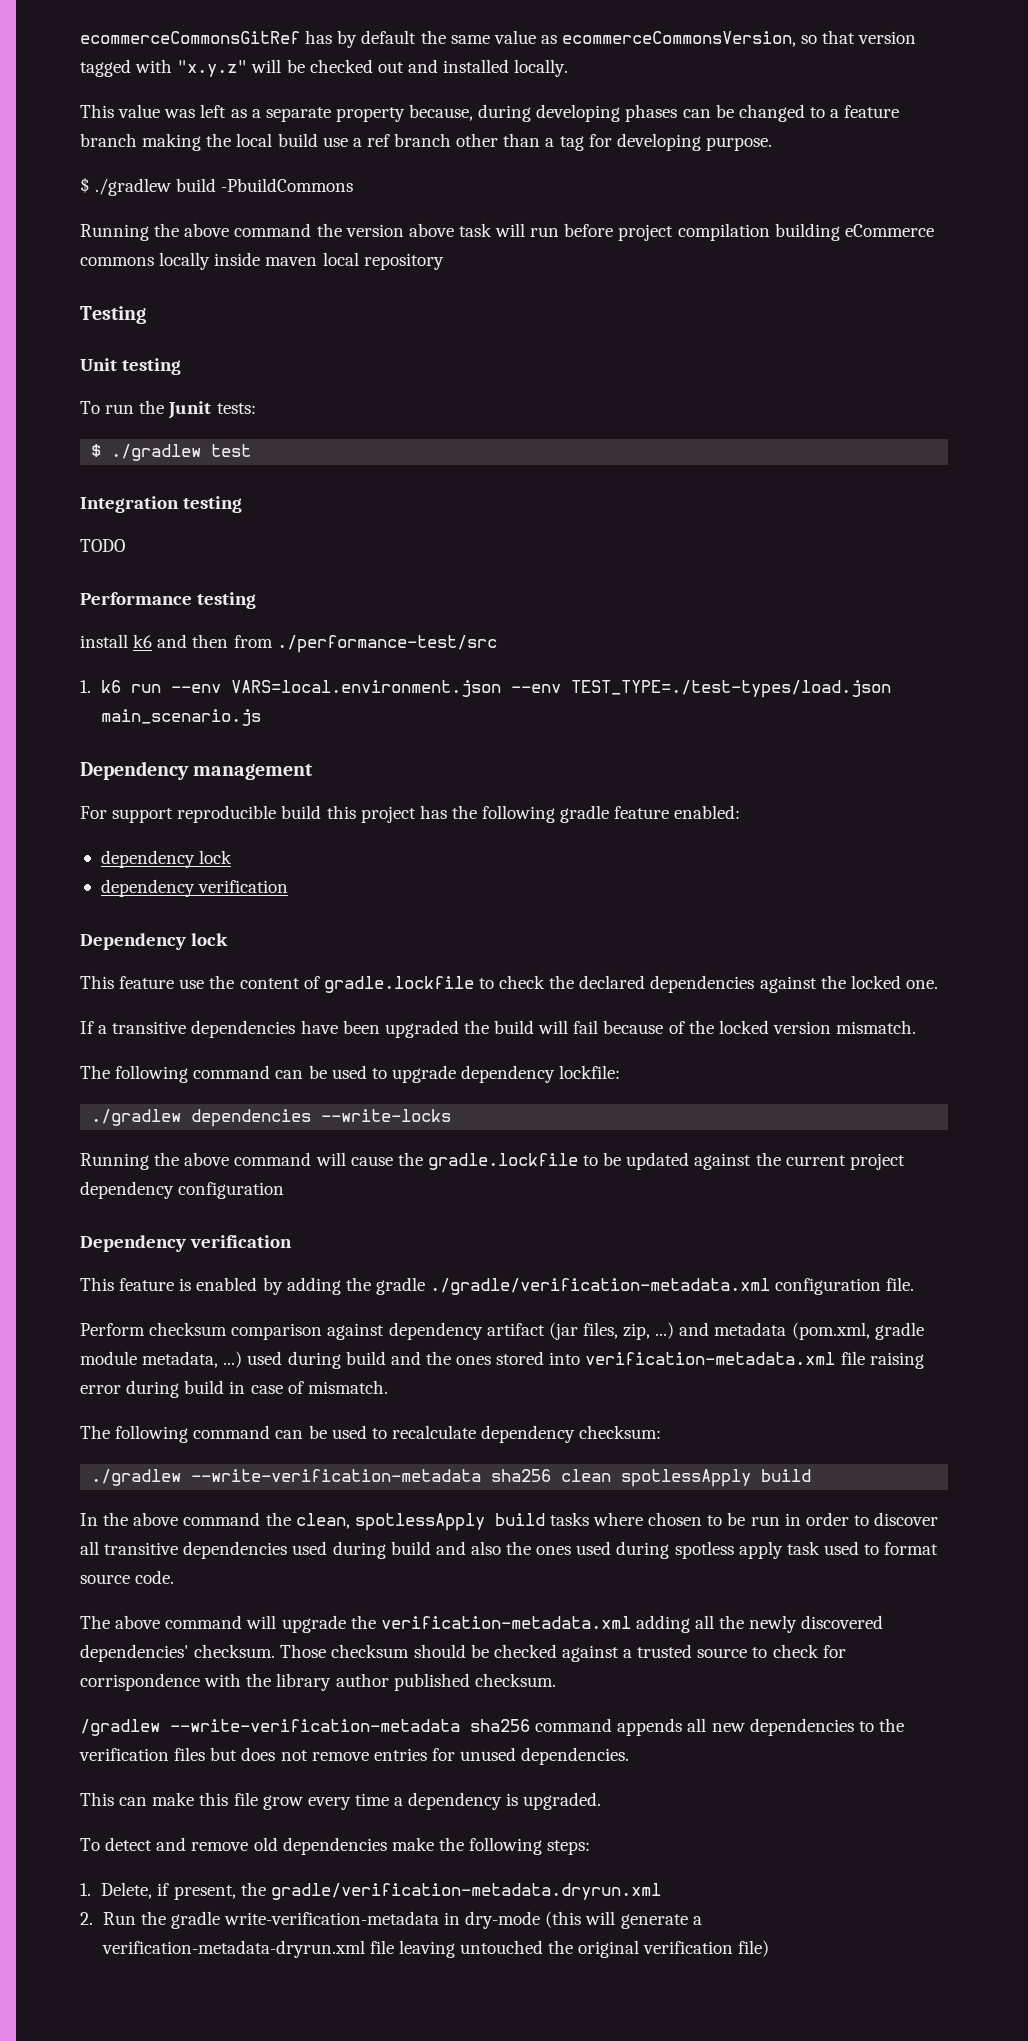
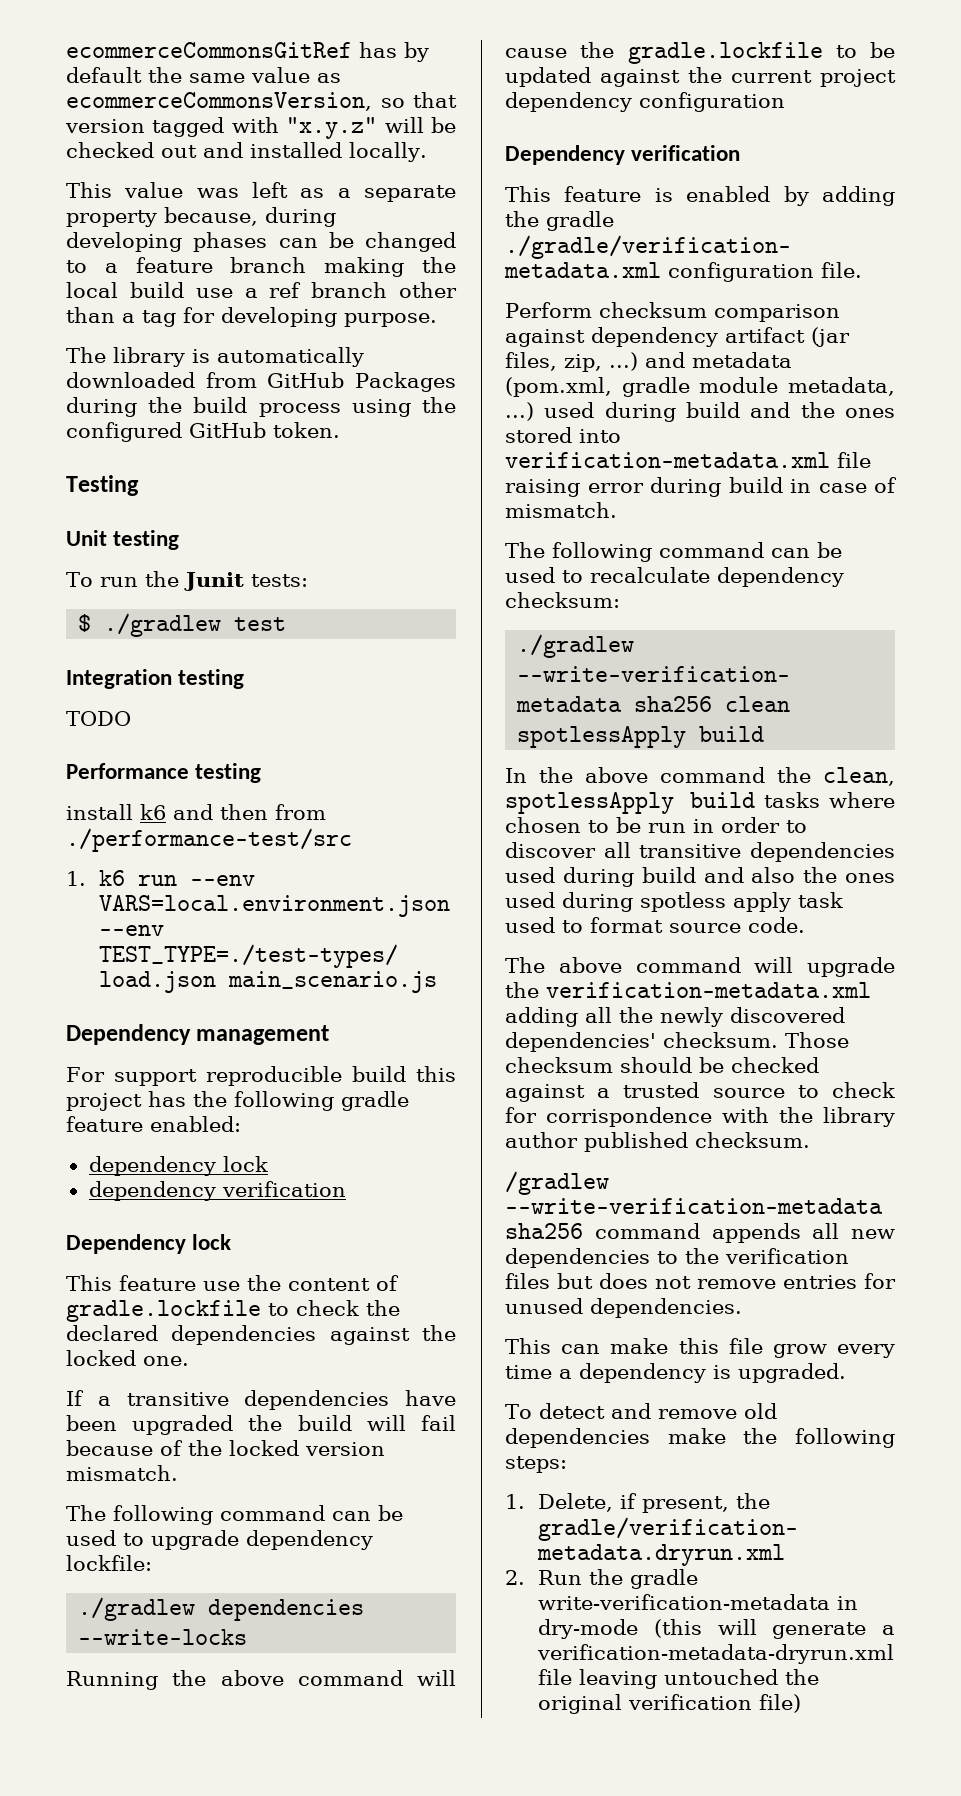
[80,177,354,196] [80,223,934,241] [80,252,444,270] $ ./gradlew build -PbuildCommons // Running the above command the version above task will run before project compilation building eCommerce commons locally inside maven local repository -> [66,347,364,367] [66,372,457,392] [66,397,456,417] [66,422,340,442] The library is automatically downloaded from GitHub Packages during the build process using the configured GitHub token.

